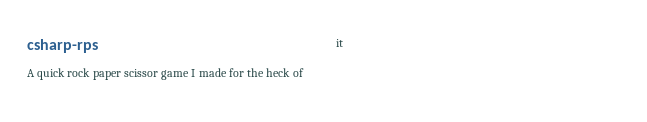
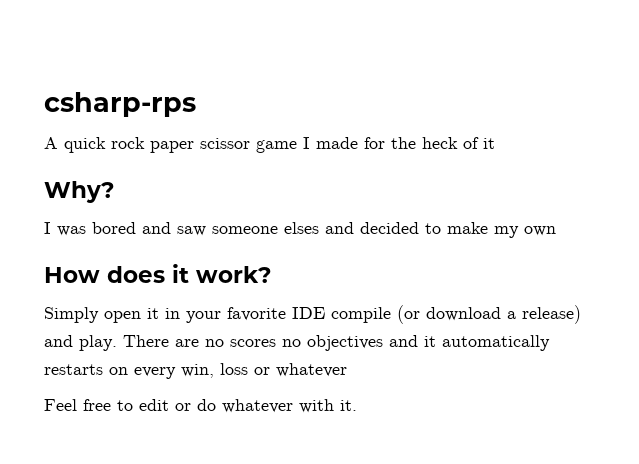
(343, 43) none -> [44,181,115,203] [44,222,556,238] [44,264,272,283] [44,305,581,324] [44,335,550,351] [44,363,347,379] [44,399,357,413] // Why? // I was bored and saw someone elses and decided to make my own // How does it work? // Simply open it in your favorite IDE compile (or download a release) and play. There are no scores no objectives and it automatically restarts on every win, loss or whatever // Feel free to edit or do whatever with it.

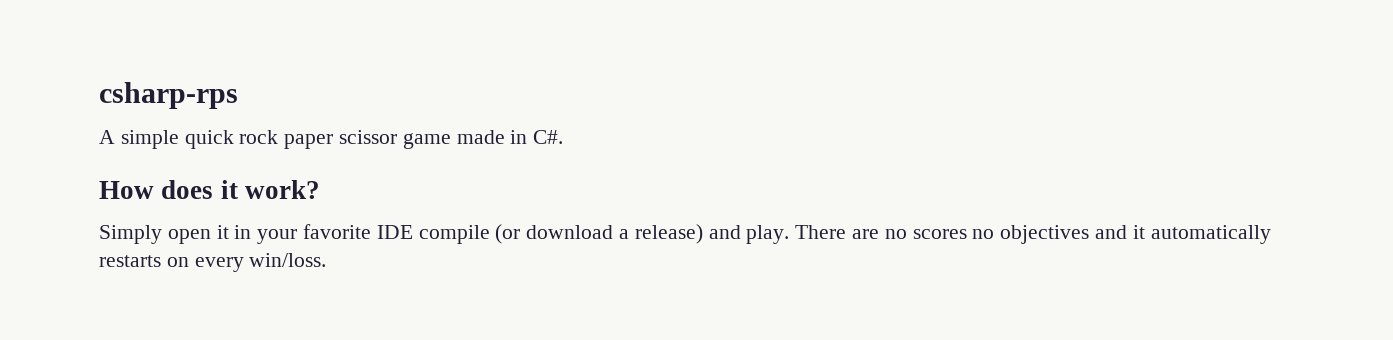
(58, 143) none -> [120,130,179,149] simple
[303,137,495,149] [44,181,115,203] [44,222,556,238] I made for the heck of it // Why? // I was bored and saw someone elses and decided to make my own -> [456,130,564,144] made in C#.
[181,363,347,378] [44,399,357,413] win, loss or whatever // Feel free to edit or do whatever with it. -> [249,253,327,267] win/loss.

